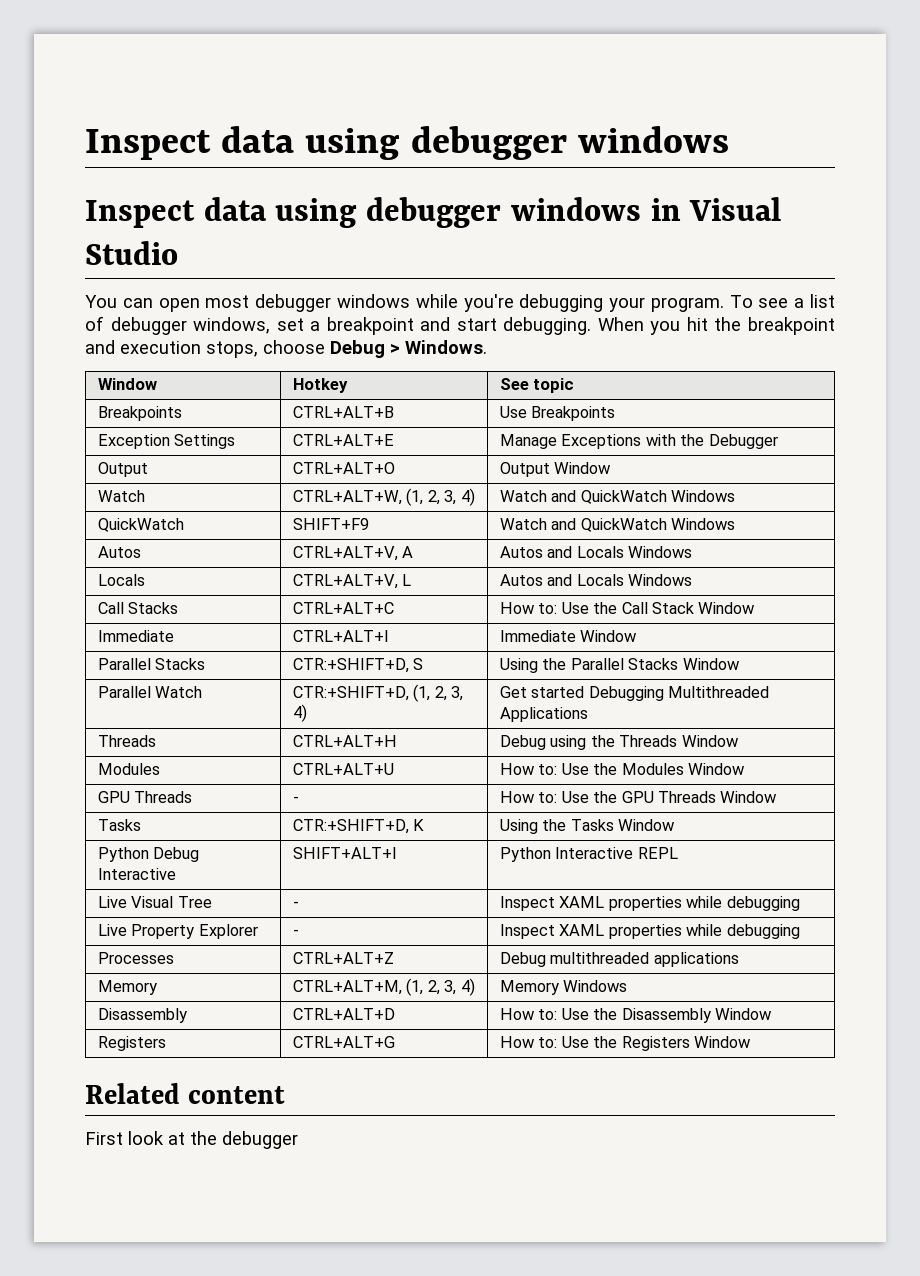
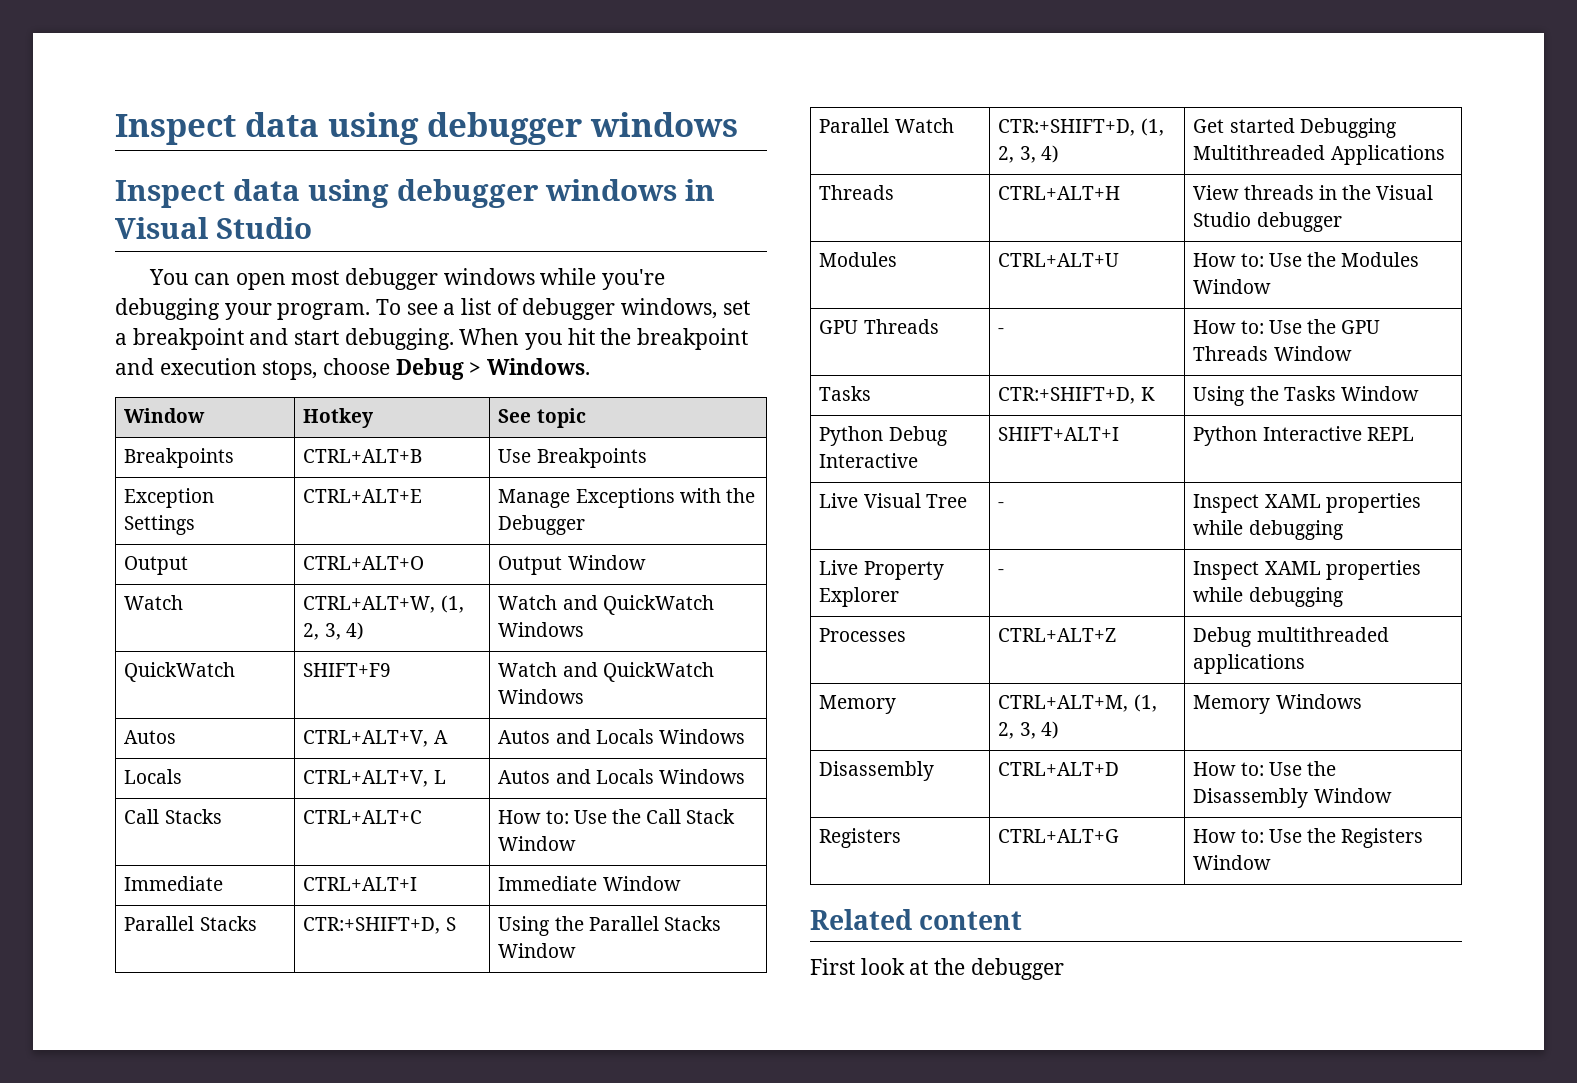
[499,735,739,750] Debug using the Threads Window -> [1193,185,1433,200] [1193,212,1342,232] View threads in the Visual Studio debugger

